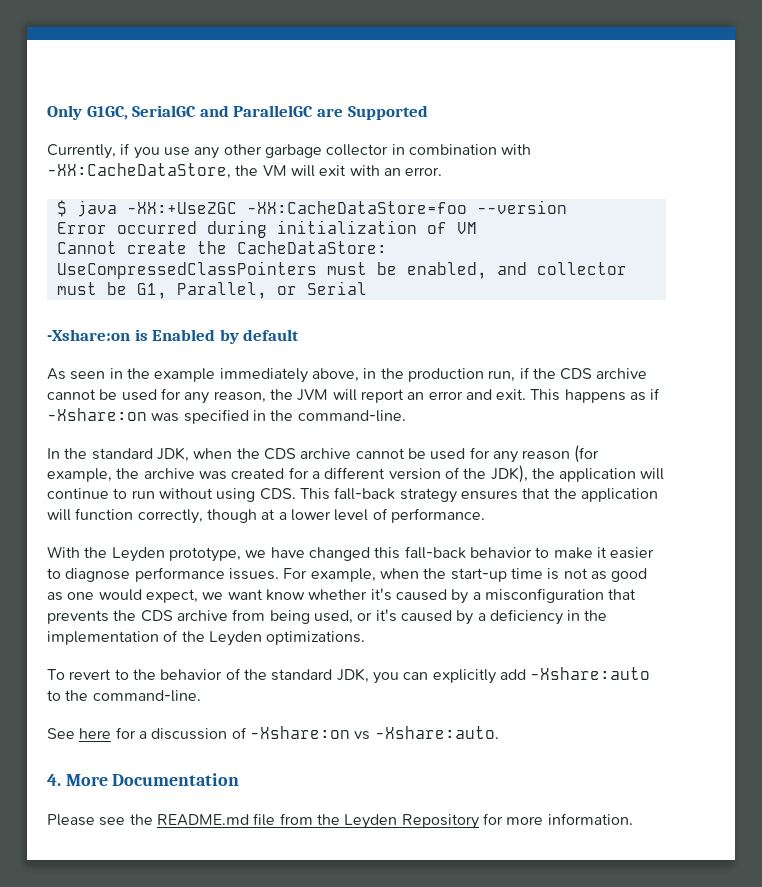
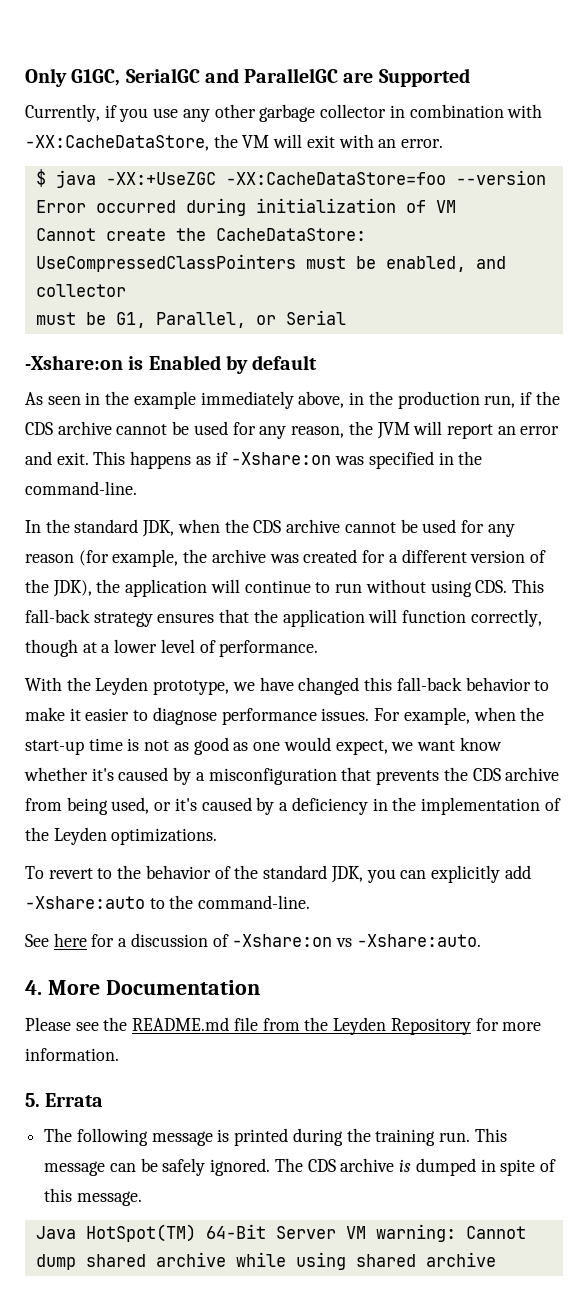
(633, 819) none -> [25,1093,104,1107] [44,1128,507,1146] [44,1158,556,1176] [44,1188,142,1206] [35,1224,526,1242] [35,1252,496,1270] // 5. Errata // The following message is printed during the training run. This message can be safely ignored. The CDS archive is dumped in spite of this message. // Java HotSpot(TM) 64-Bit Server VM warning: Cannot dump shared archive while using shared archive

